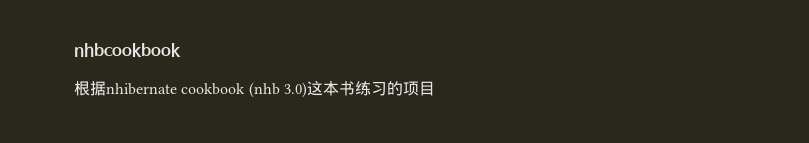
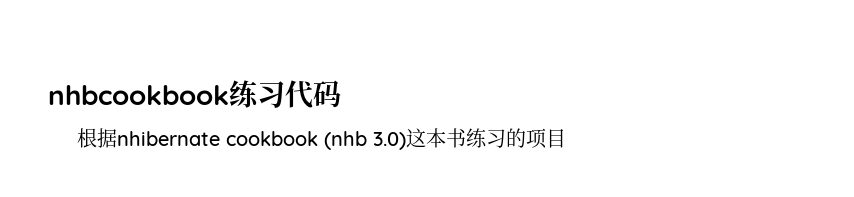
(181, 50) none -> [229,80,341,109] 练习代码

